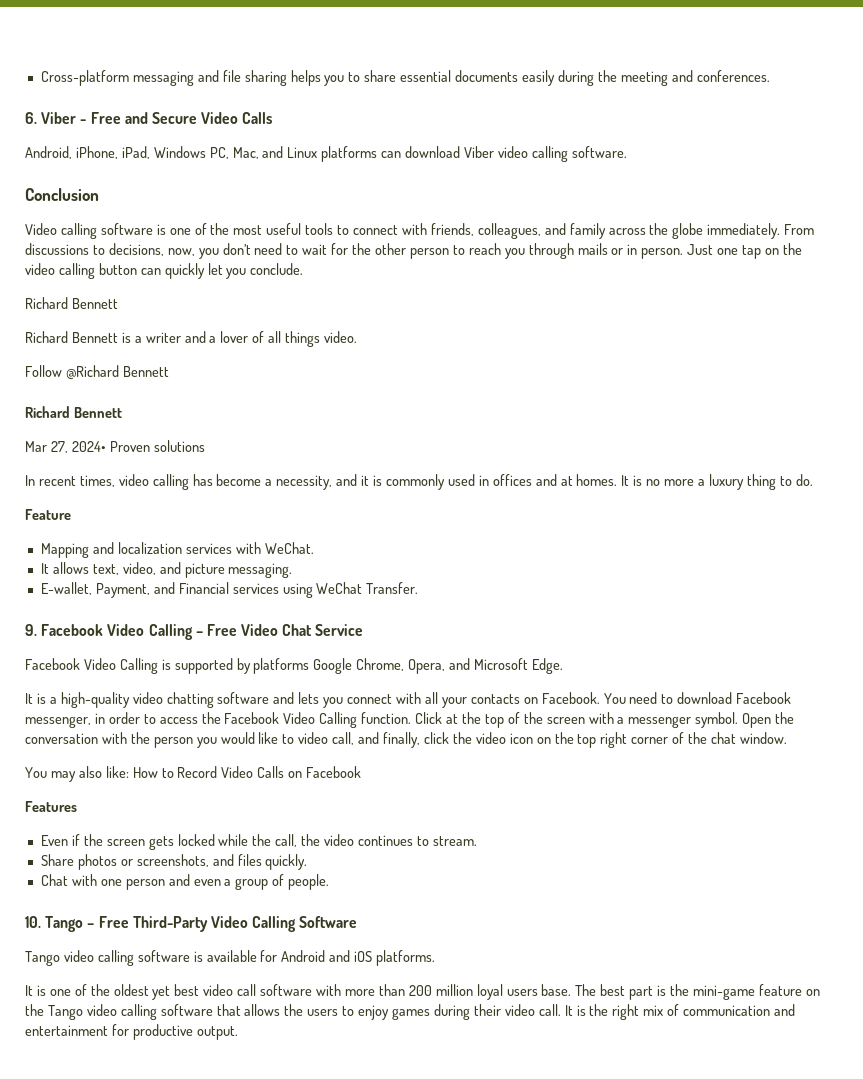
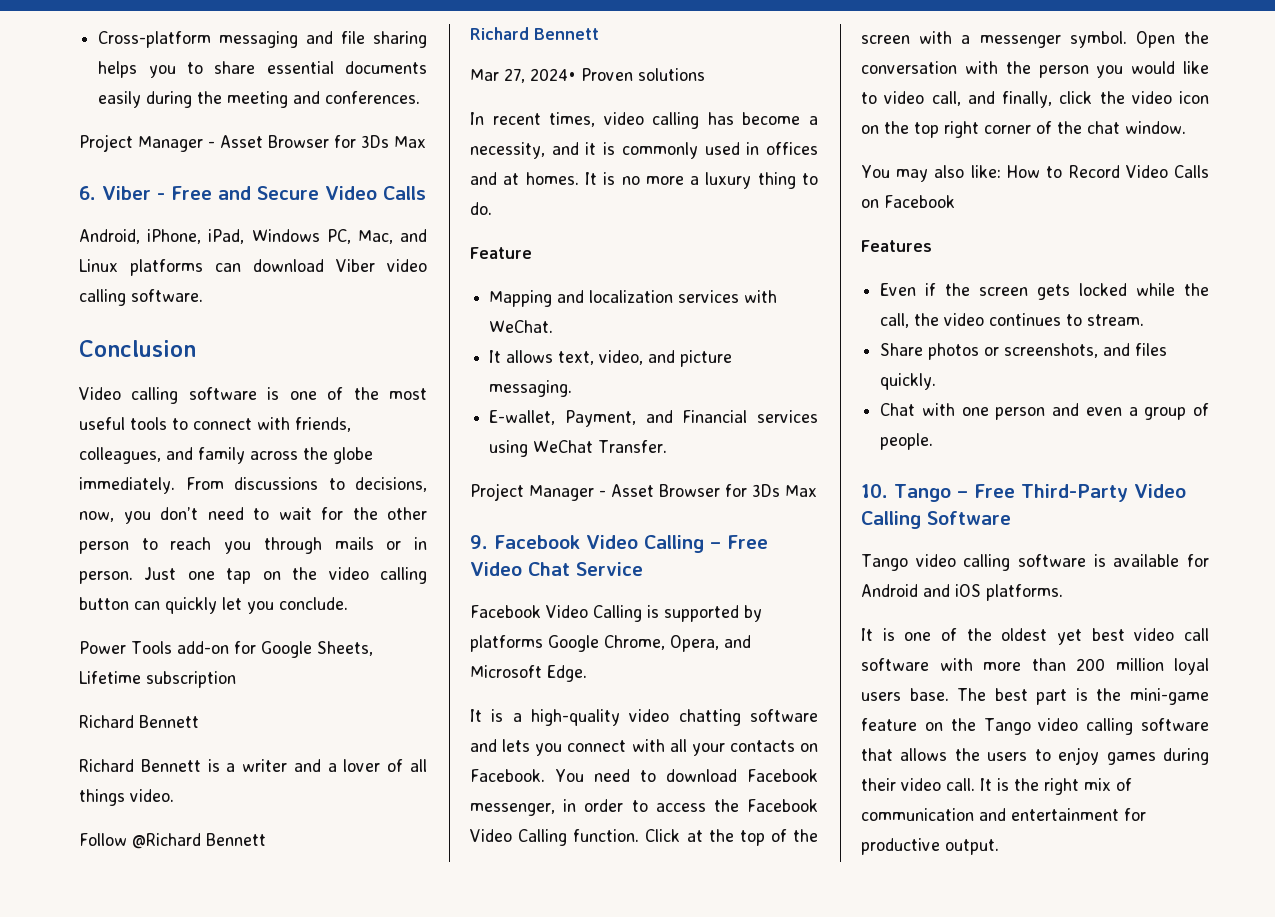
(770, 76) none -> [79,134,426,152] // Project Manager - Asset Browser for 3Ds Max
(304, 269) none -> [79,641,373,658] [79,671,236,688] // Power Tools add-on for Google Sheets, Lifetime subscription
(419, 588) none -> [470,483,817,501] // Project Manager - Asset Browser for 3Ds Max

